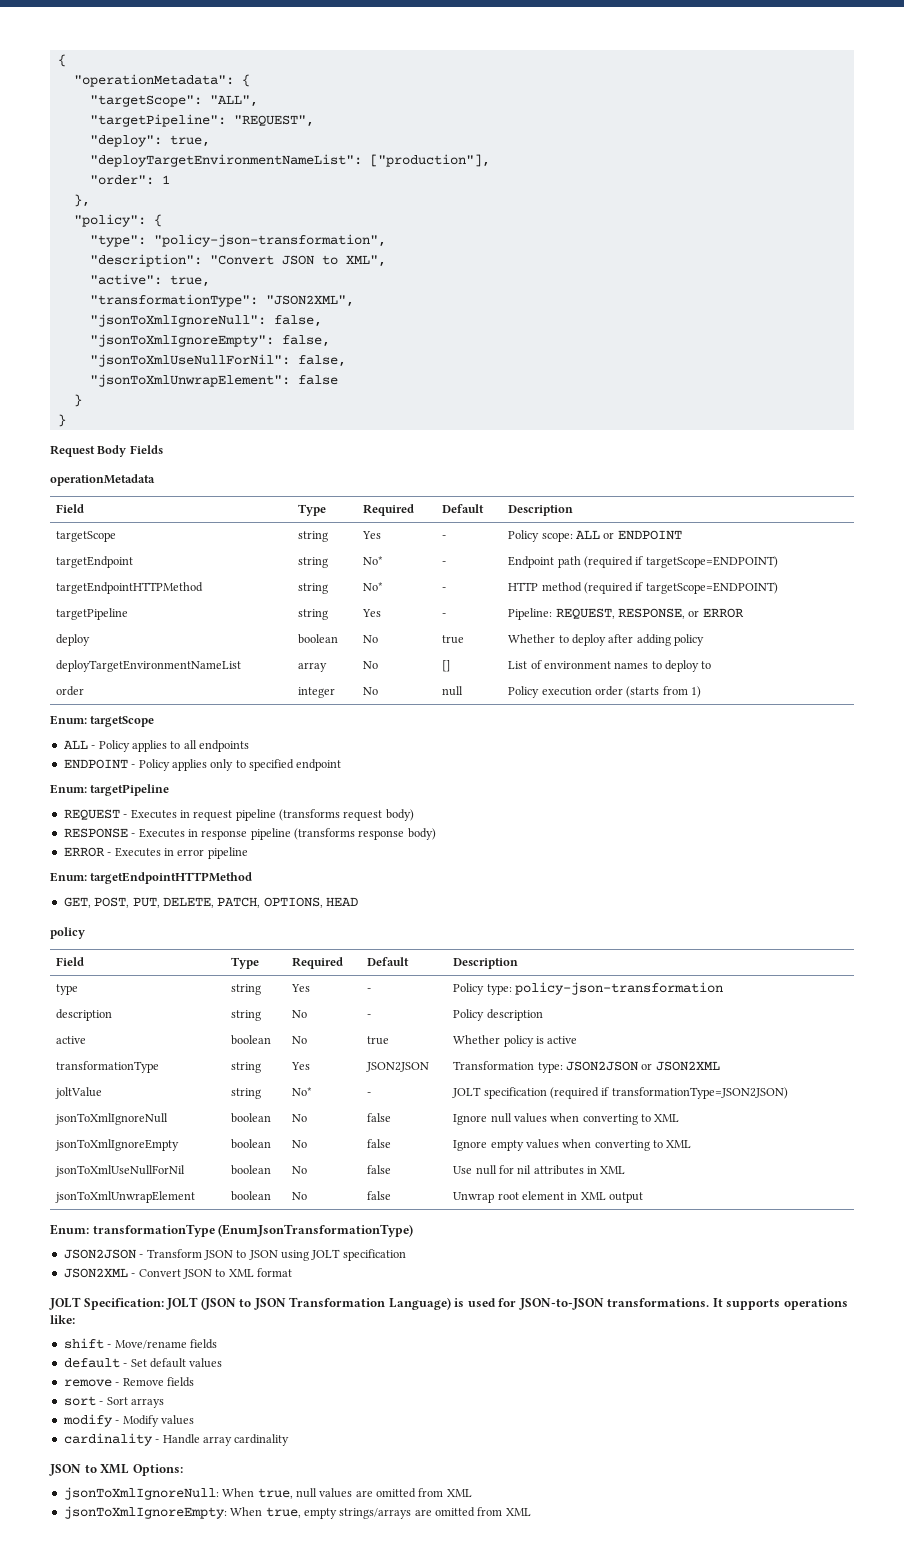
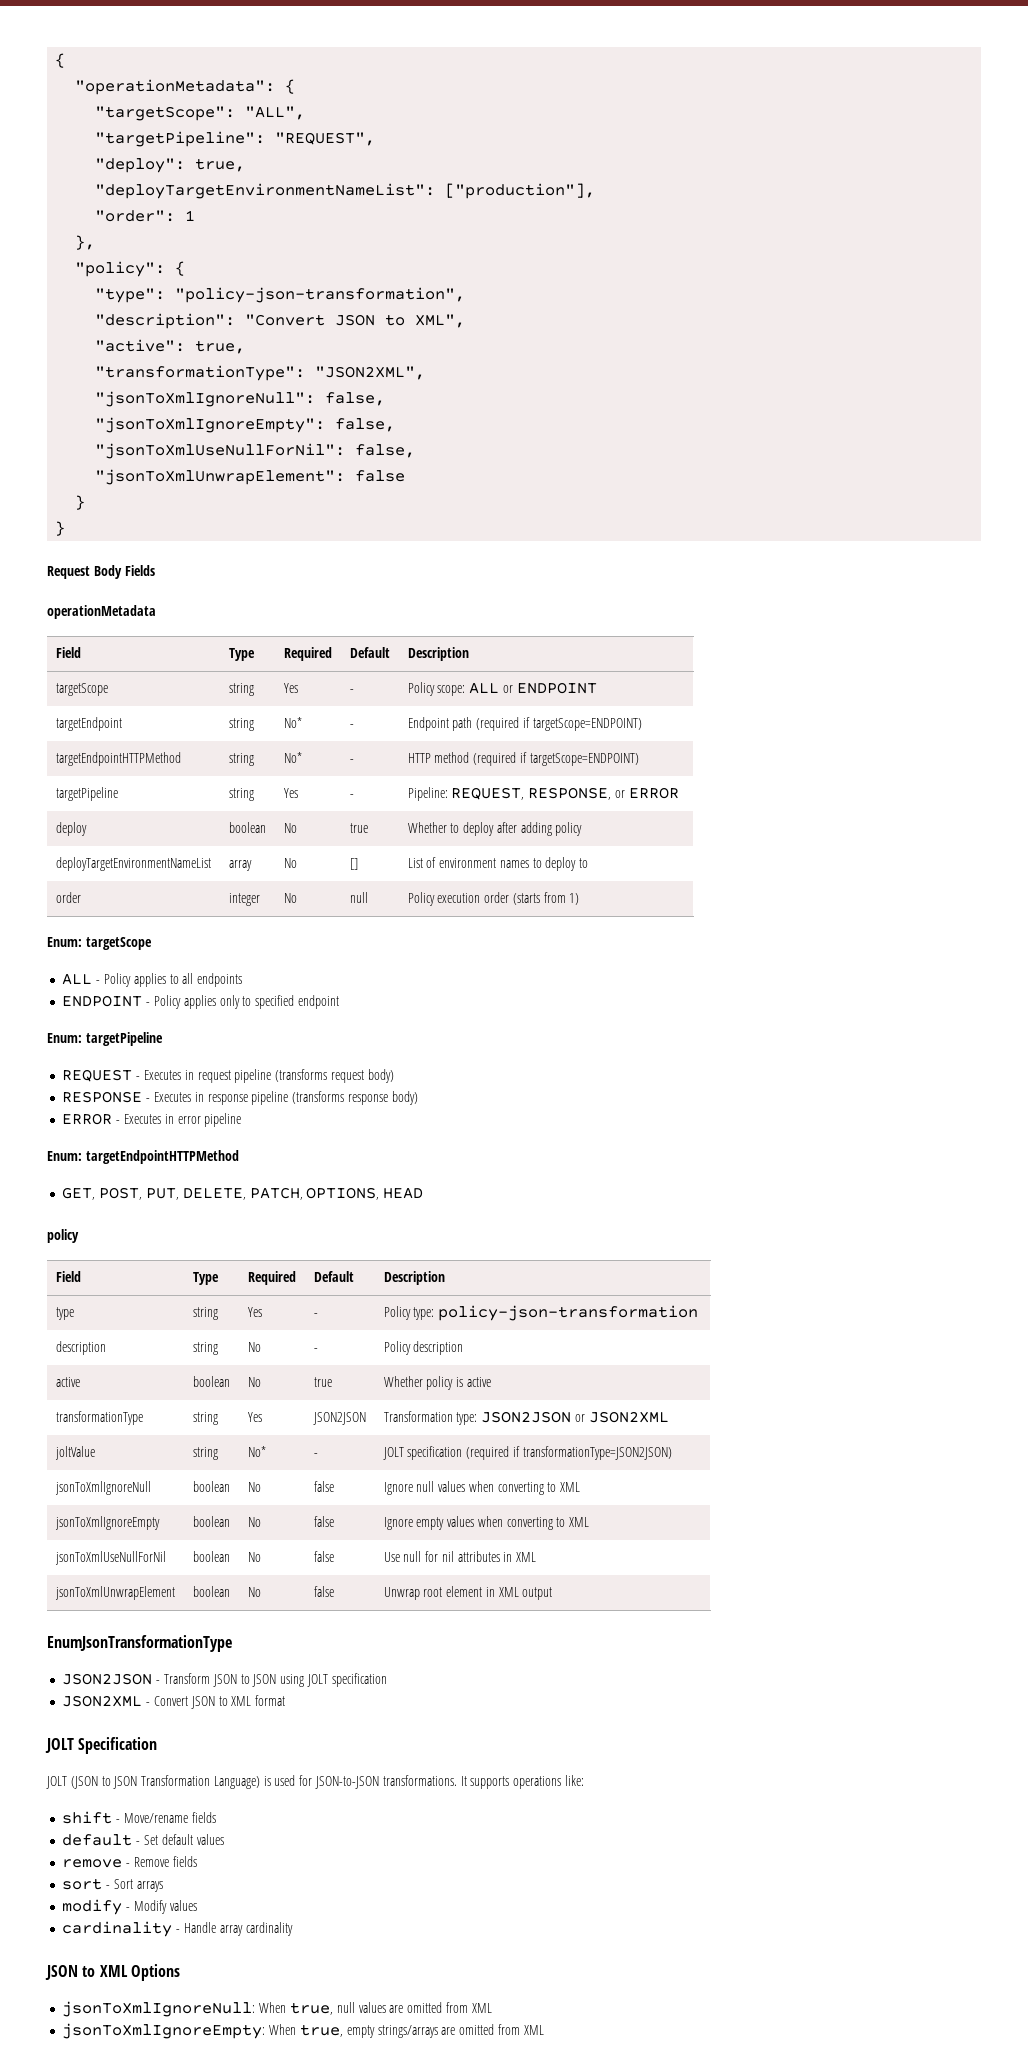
[50,1224,414,1237] Enum: transformationType (EnumJsonTransformationType) -> [47,1635,232,1652] EnumJsonTransformationType
[83,1298,164,1310] Specification: -> [78,1737,158,1754] Specification //
[132,1464,183,1476] Options: -> [130,1964,180,1981] Options

